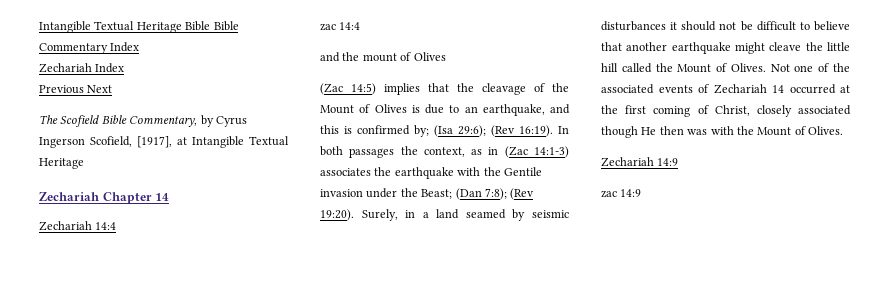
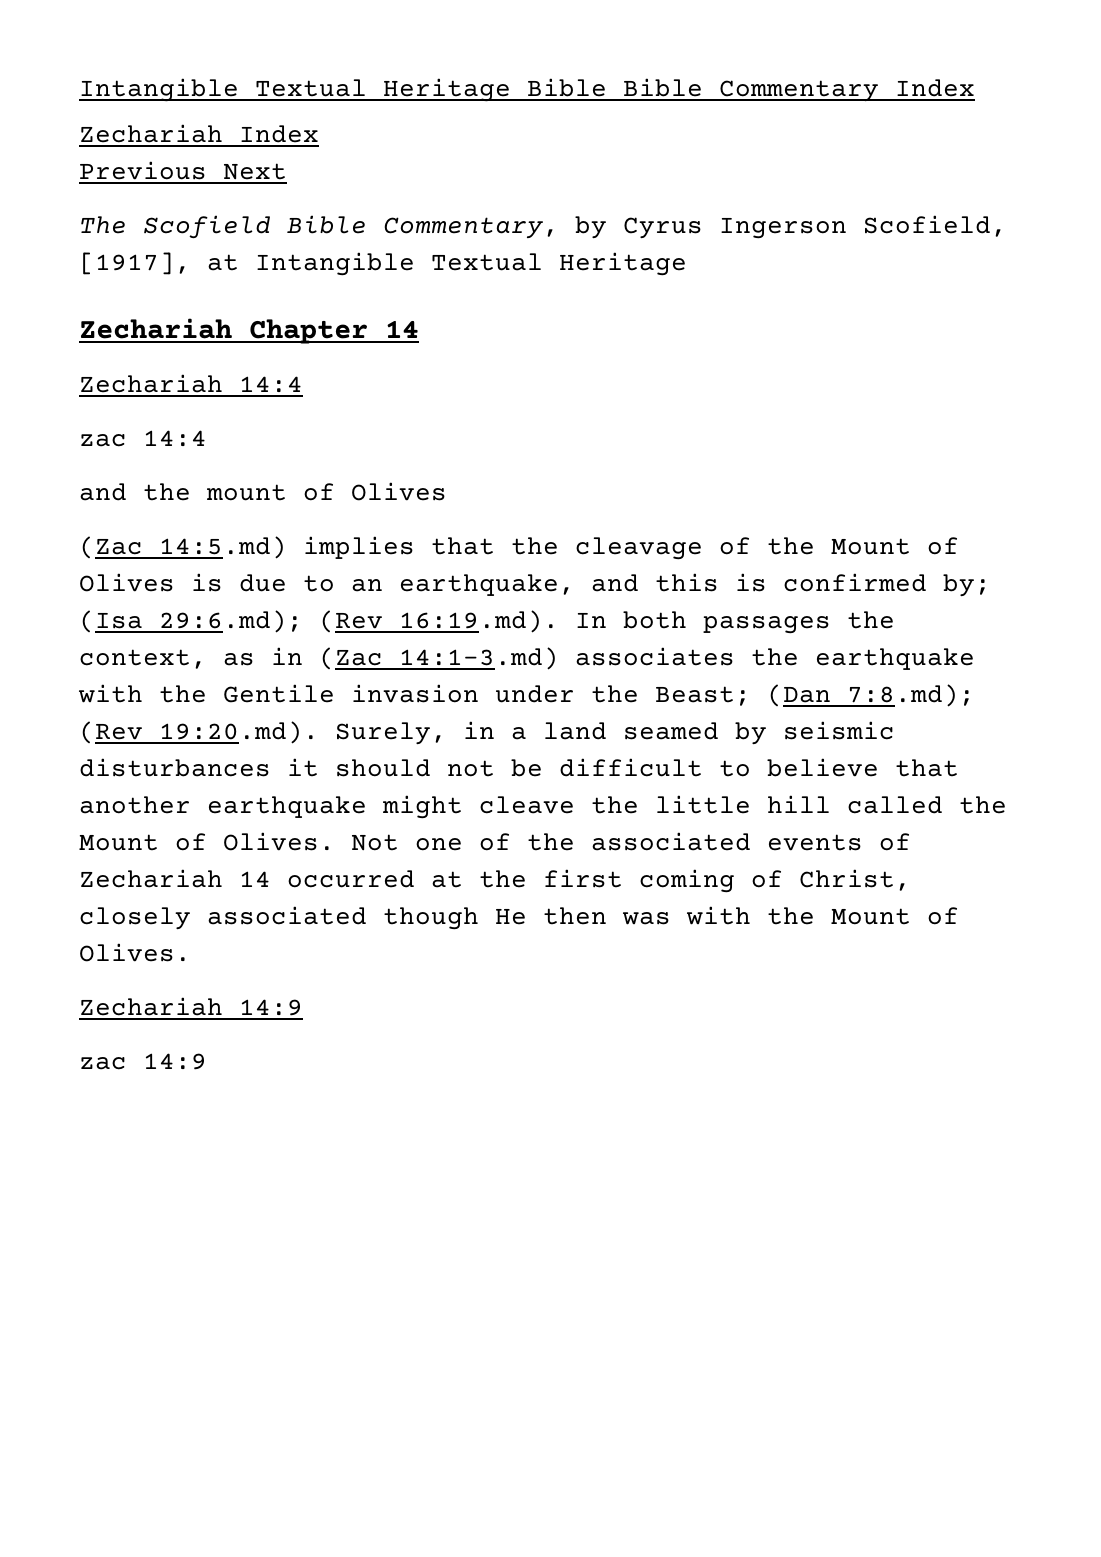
[351,83,376,95] 14:5) -> [159,536,287,559] 14:5.md)
[458,125,553,137] 29:6); (Rev 16:19). -> [159,610,559,633] 29:6.md); (Rev 16:19.md).
[534,146,569,158] 14:1-3) -> [399,647,559,670] 14:1-3.md)
[484,188,535,200] [320,209,354,221] 7:8); (Rev 19:20). -> [847,684,975,707] [79,721,319,744] 7:8.md); (Rev 19:20.md).

